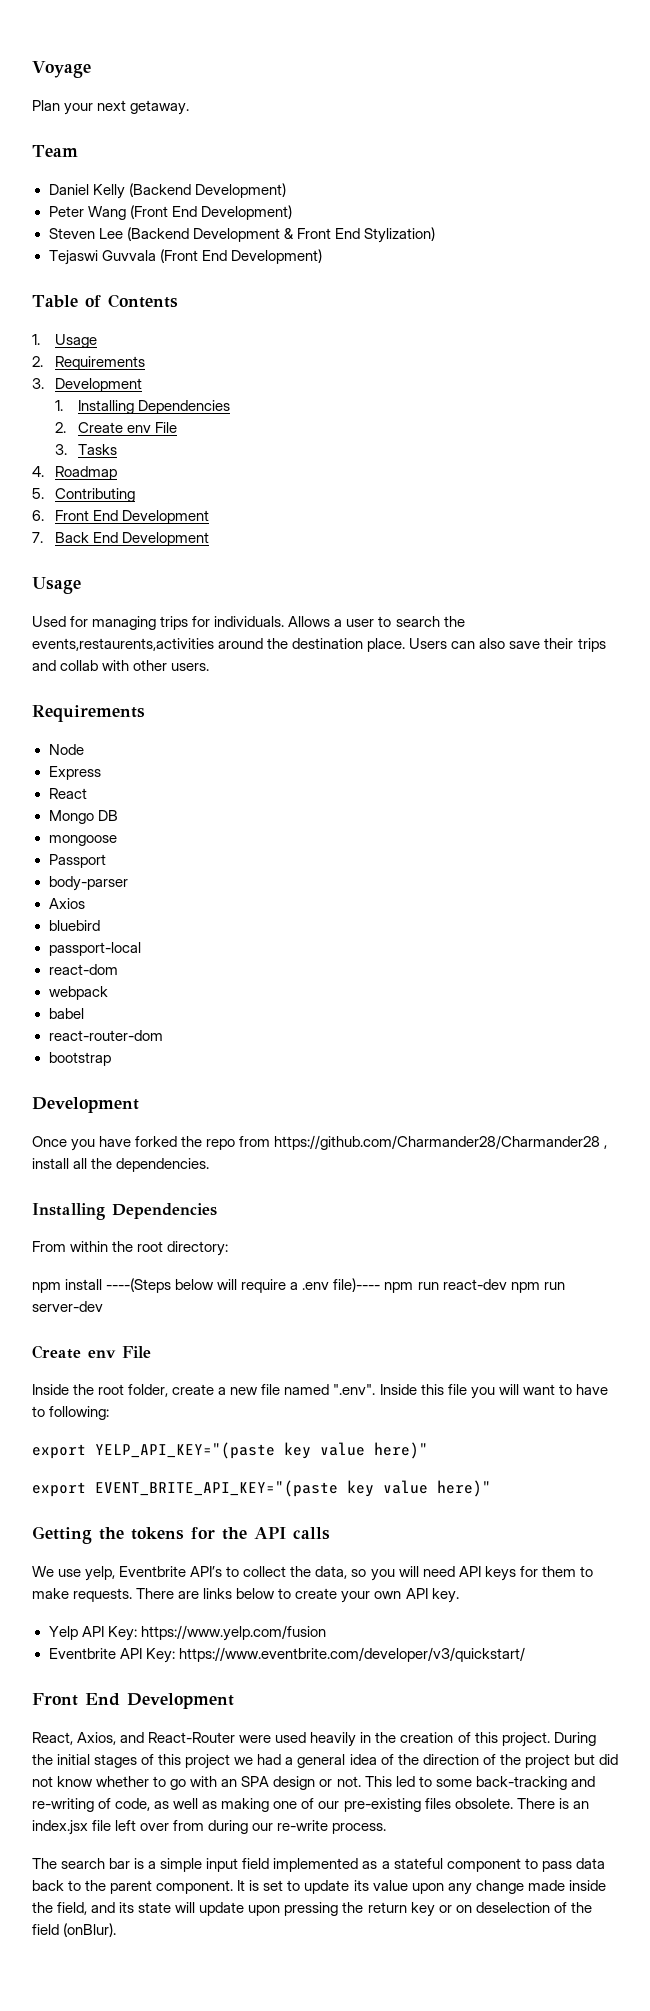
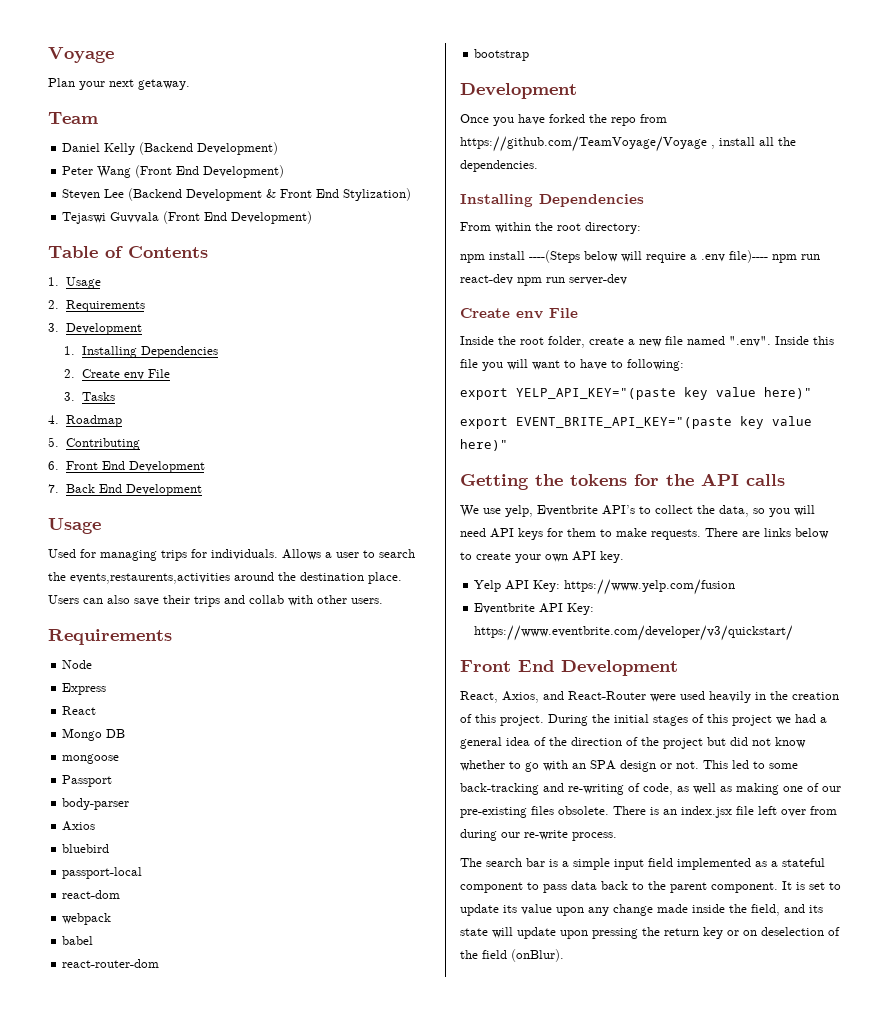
[274,1135,601,1150] https://github.com/Charmander28/Charmander28 -> [460,136,707,152] https://github.com/TeamVoyage/Voyage

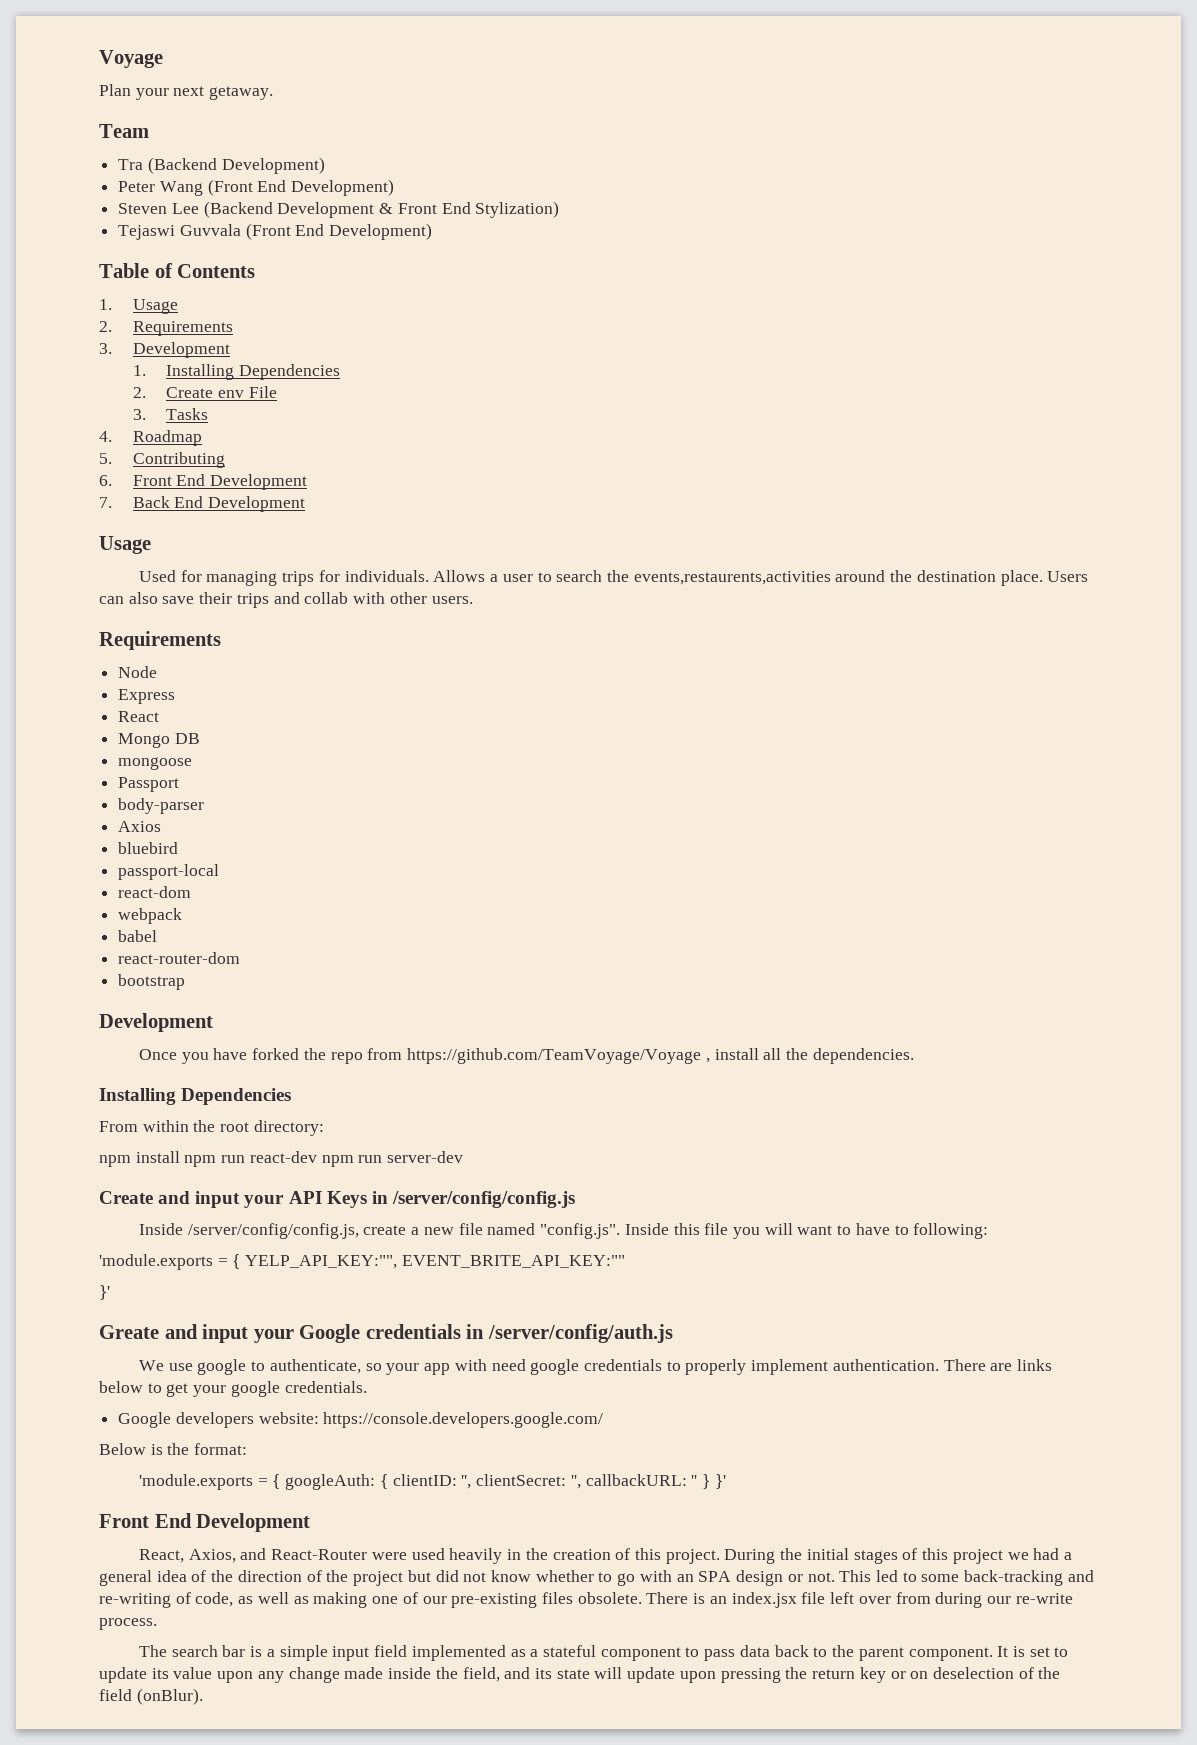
[62,143,136,155] Daniel Kelly -> [118,159,144,170] Tra
[529,250,768,263] ----(Steps below will require a .env file)---- -> (180, 1157) none
[516,308,578,319] [460,336,585,348] env File // Inside the root folder, -> [158,1191,575,1208] [139,1223,359,1239] and input your API Keys in /server/config/config.js // Inside /server/config/config.js,
[729,336,771,347] ".env". -> [540,1223,621,1239] "config.js".
[460,387,812,400] [460,416,812,429] [460,439,508,451] [460,473,785,490] [460,505,815,517] [460,528,701,540] export YELP_API_KEY="(paste key value here)" // export EVENT_BRITE_API_KEY="(paste key value here)" // Getting the tokens for the API calls // We use yelp, Eventbrite API’s to collect the data, so you will need API keys for them to make requests. -> [99,1254,625,1270] [99,1285,110,1300] [99,1324,673,1343] [139,1359,939,1375] 'module.exports = { YELP_API_KEY:"", EVENT_BRITE_API_KEY:"" // }' // Greate and input your Google credentials in /server/config/auth.js // We use google to authenticate, so your app with need google credentials to properly implement authentication.
[476,551,624,563] [474,579,736,595] [474,603,595,615] [474,625,794,641] create your own API key. // Yelp API Key: https://www.yelp.com/fusion // Eventbrite API Key: https://www.eventbrite.com/developer/v3/quickstart/ -> [166,1381,367,1397] [118,1412,604,1428] [99,1443,248,1455] [139,1474,726,1490] get your google credentials. // Google developers website: https://console.developers.google.com/ // Below is the format: // 'module.exports = { googleAuth: { clientID: '', clientSecret: '', callbackURL: '' } }'

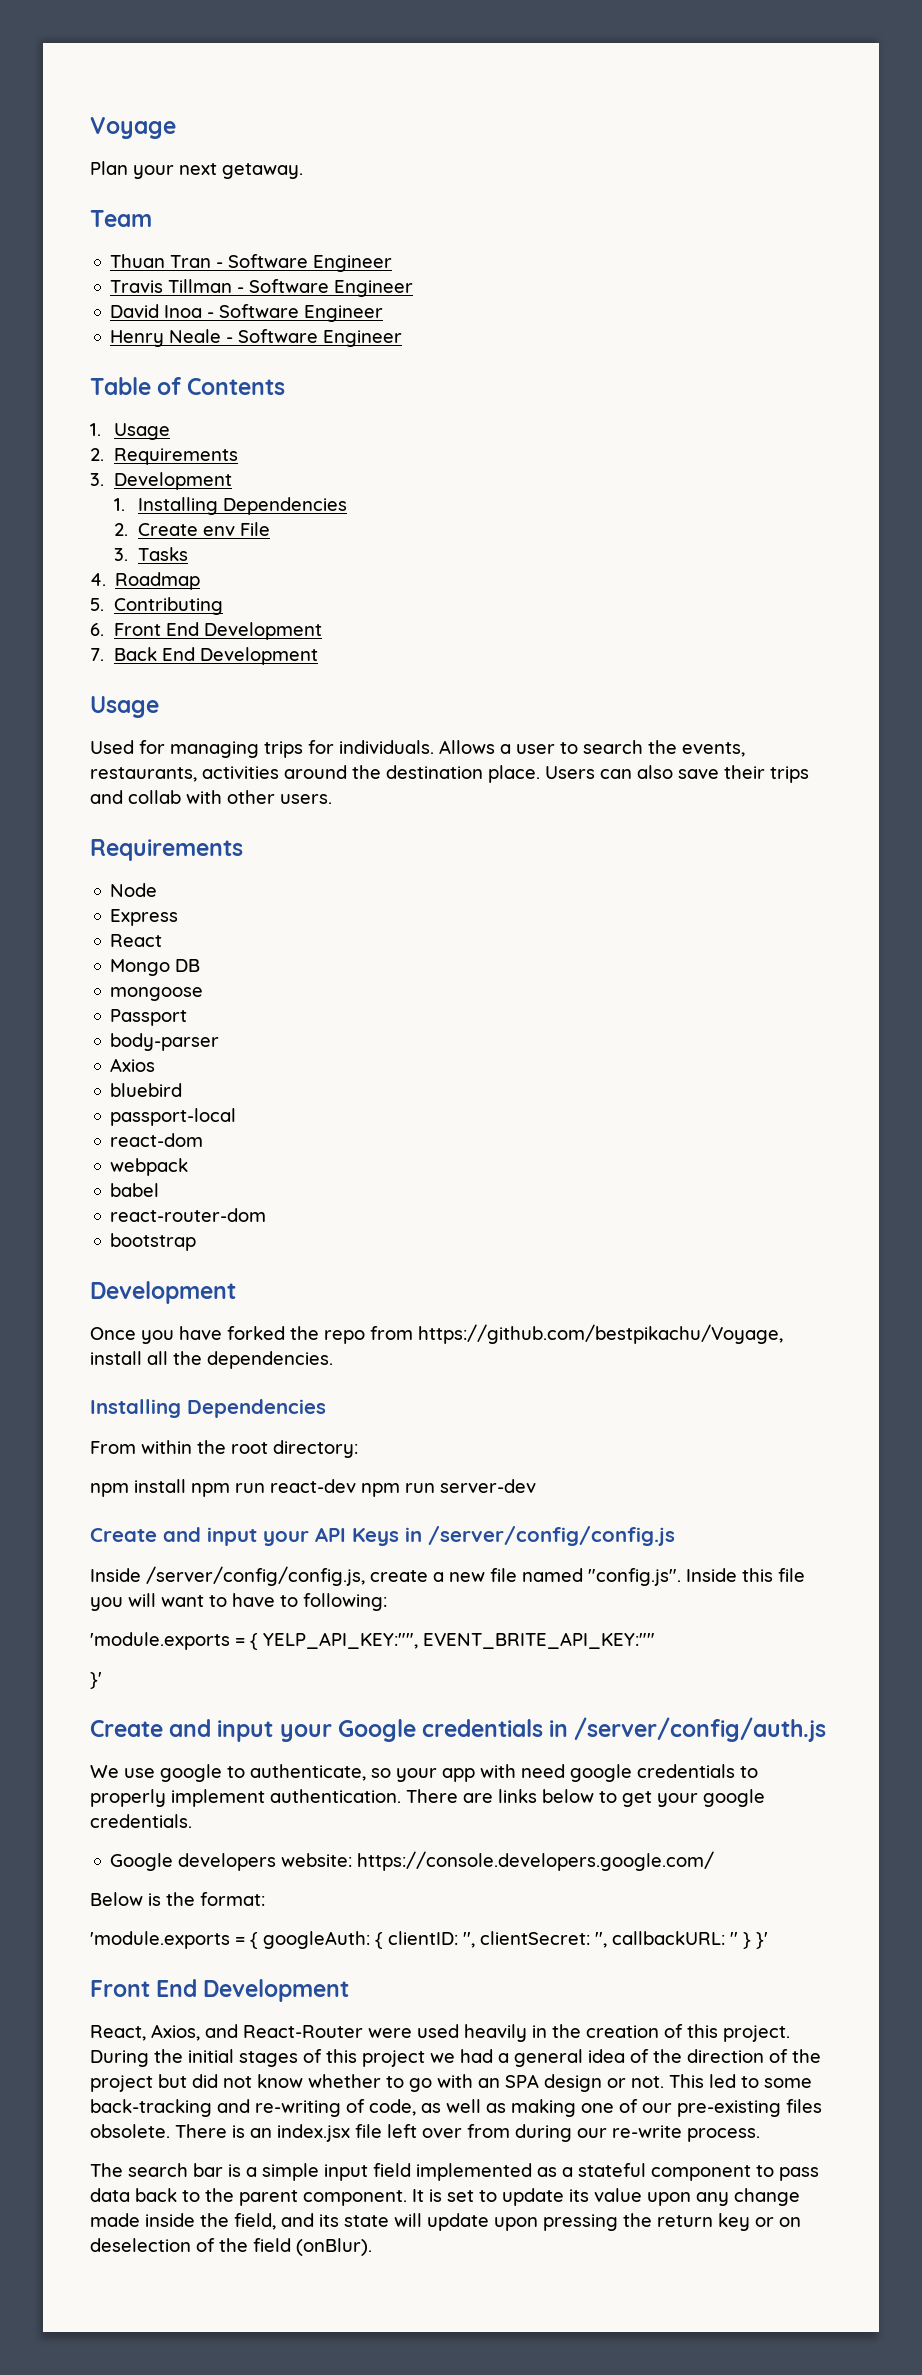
[118,157,325,174] [118,179,395,196] [118,201,560,218] [118,223,433,240] Tra (Backend Development) // Peter Wang (Front End Development) // Steven Lee (Backend Development & Front End Stylization) // Tejaswi Guvvala (Front End Development) -> [110,254,393,272] [110,279,414,297] [110,304,384,322] [110,329,403,347] Thuan Tran - Software Engineer // Travis Tillman - Software Engineer // David Inoa - Software Engineer // Henry Neale - Software Engineer
[633,571,831,585] events,restaurents,activities -> [682,742,745,757] [90,766,279,782] events, restaurants, activities
[407,1048,710,1064] https://github.com/TeamVoyage/Voyage , -> [418,1324,783,1344] https://github.com/bestpikachu/Voyage,
[99,1325,159,1339] Greate -> [90,1720,163,1737] Create

